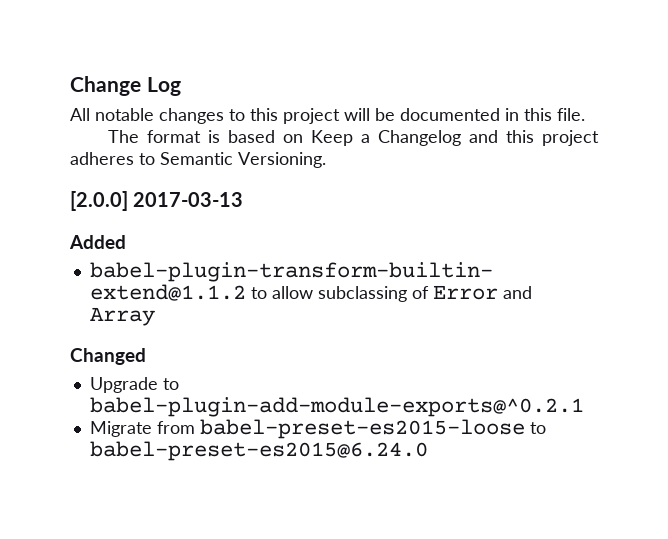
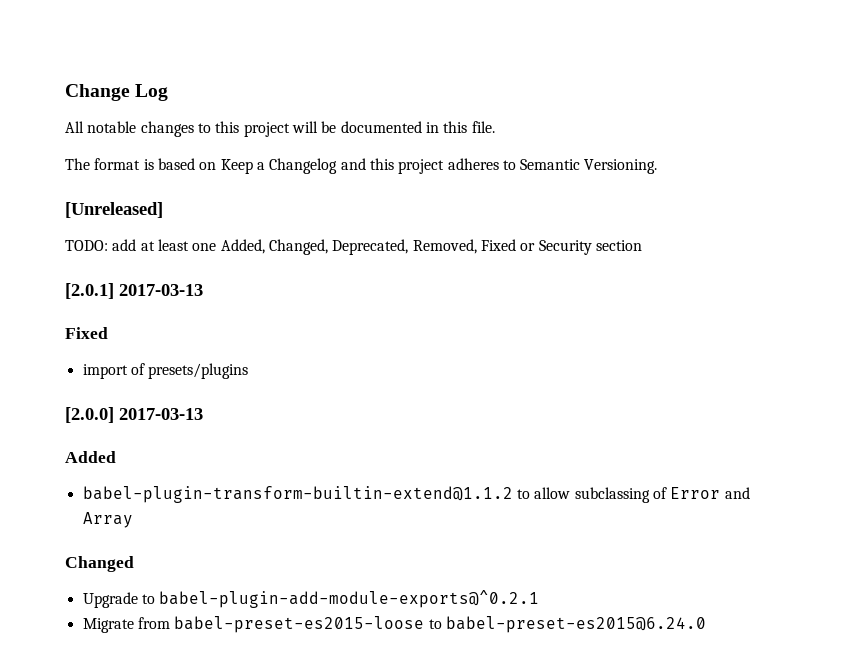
(326, 160) none -> [65,202,163,218] [65,239,642,255] [65,283,203,299] [65,327,108,339] [82,363,249,379] // [Unreleased] // TODO: add at least one Added, Changed, Deprecated, Removed, Fixed or Security section // [2.0.1] 2017-03-13 // Fixed // import of presets/plugins

